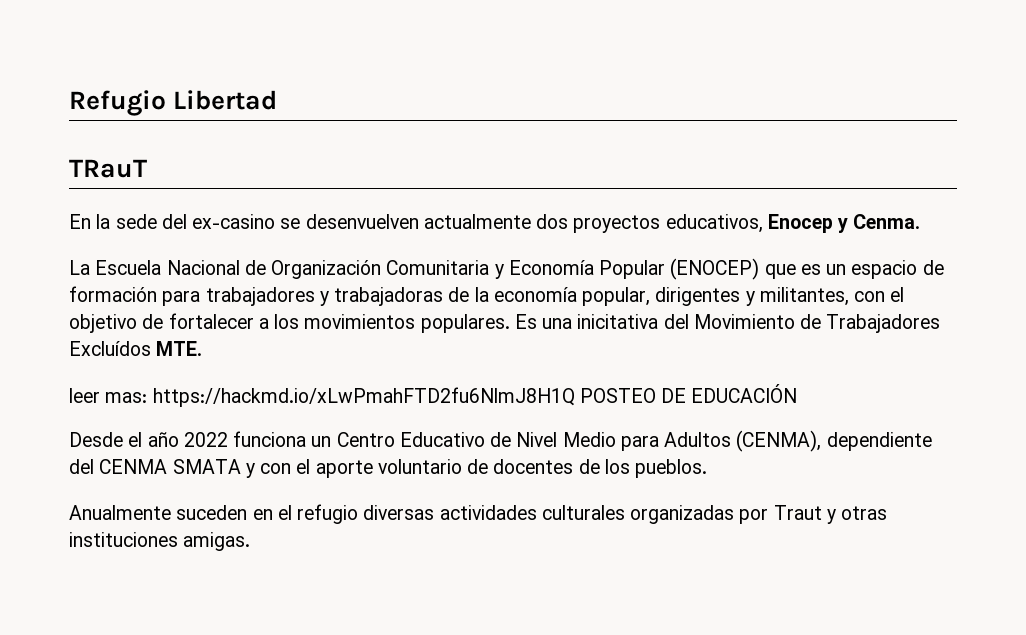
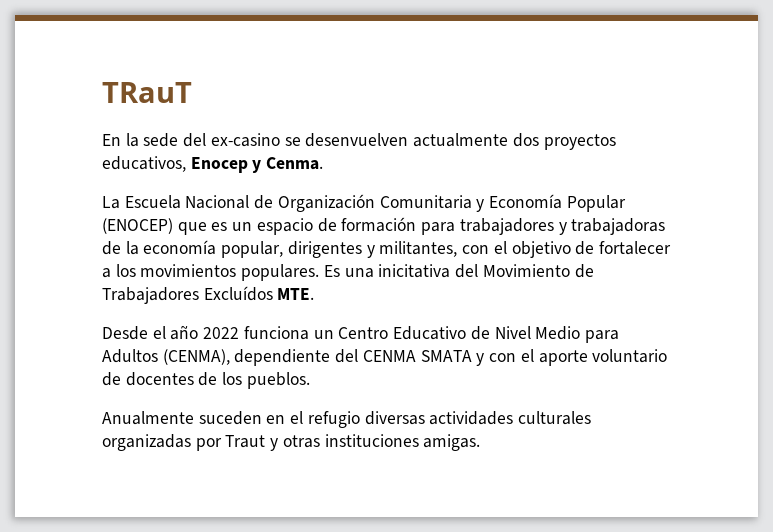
[69,90,278,116] Refugio Libertad // -> (102, 92) none
[69,384,798,407] // leer mas: https://hackmd.io/xLwPmahFTD2fu6NlmJ8H1Q POSTEO DE EDUCACIÓN -> (315, 294) none

